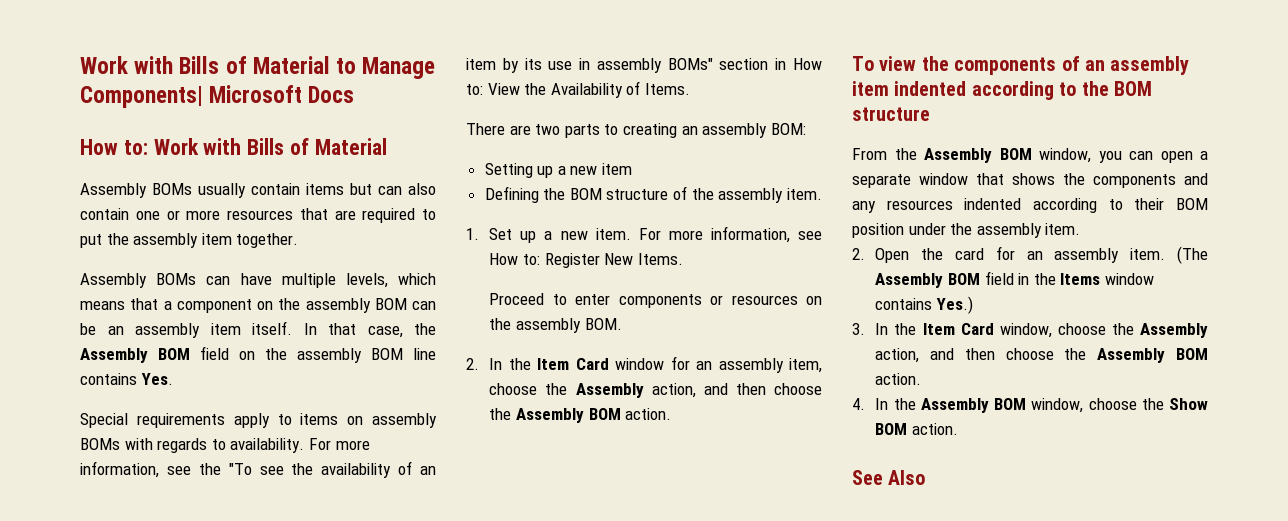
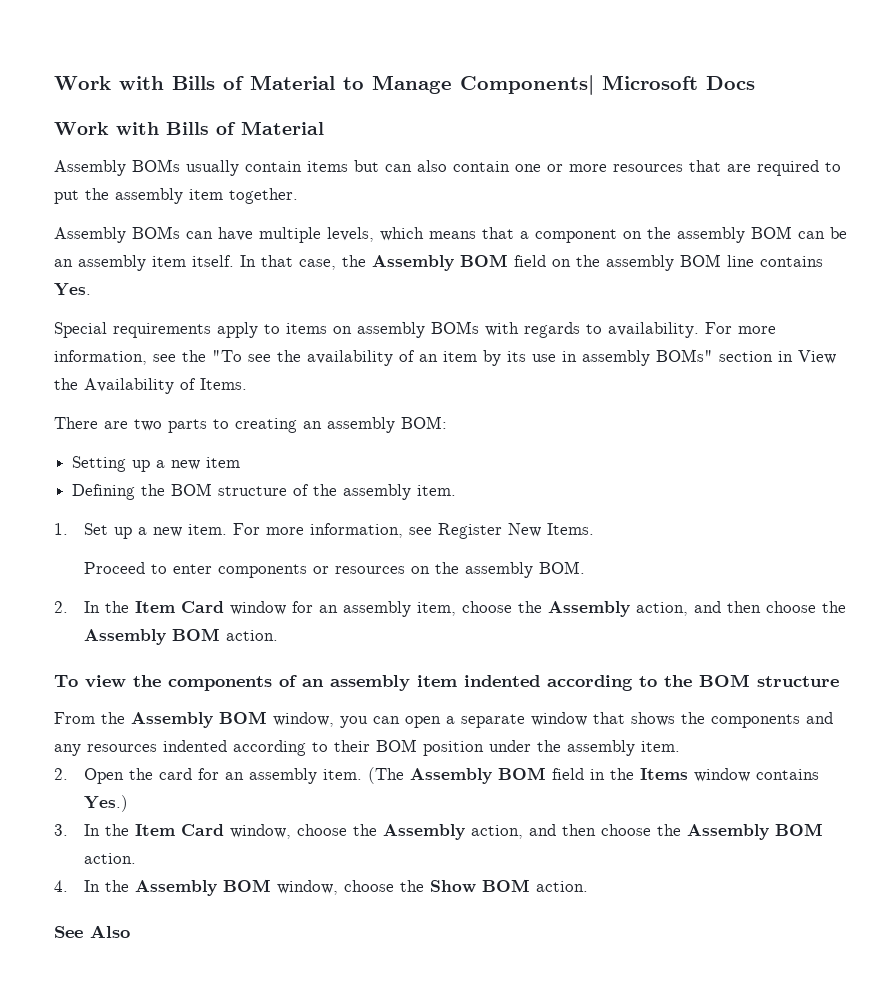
[80,139,148,155] How to: -> (755, 83) none
[793,58,822,70] [466,84,483,95] How to: -> (793, 356) none
[489,253,540,265] How to: -> (433, 531) none

